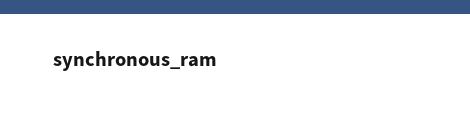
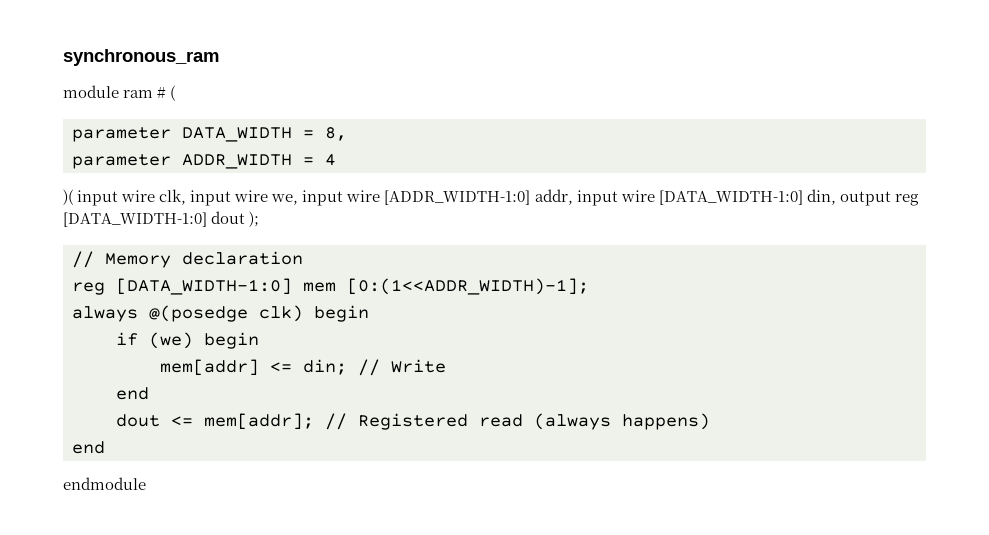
(217, 61) none -> [63,85,177,101] [72,127,347,142] [72,154,336,169] [63,189,919,206] [63,211,260,227] [72,251,303,268] [72,278,589,295] [72,305,369,322] [116,332,259,349] [160,359,446,376] [116,387,149,400] [116,413,710,430] [72,441,105,454] [63,477,146,490] // module ram # ( // parameter DATA_WIDTH = 8, // parameter ADDR_WIDTH = 4 // )( input wire clk, input wire we, input wire [ADDR_WIDTH-1:0] addr, input wire [DATA_WIDTH-1:0] din, output reg [DATA_WIDTH-1:0] dout ); // // Memory declaration // reg [DATA_WIDTH-1:0] mem [0:(1<<ADDR_WIDTH)-1]; // always @(posedge clk) begin // if (we) begin // mem[addr] <= din; // Write // end // dout <= mem[addr]; // Registered read (always happens) // end // endmodule

